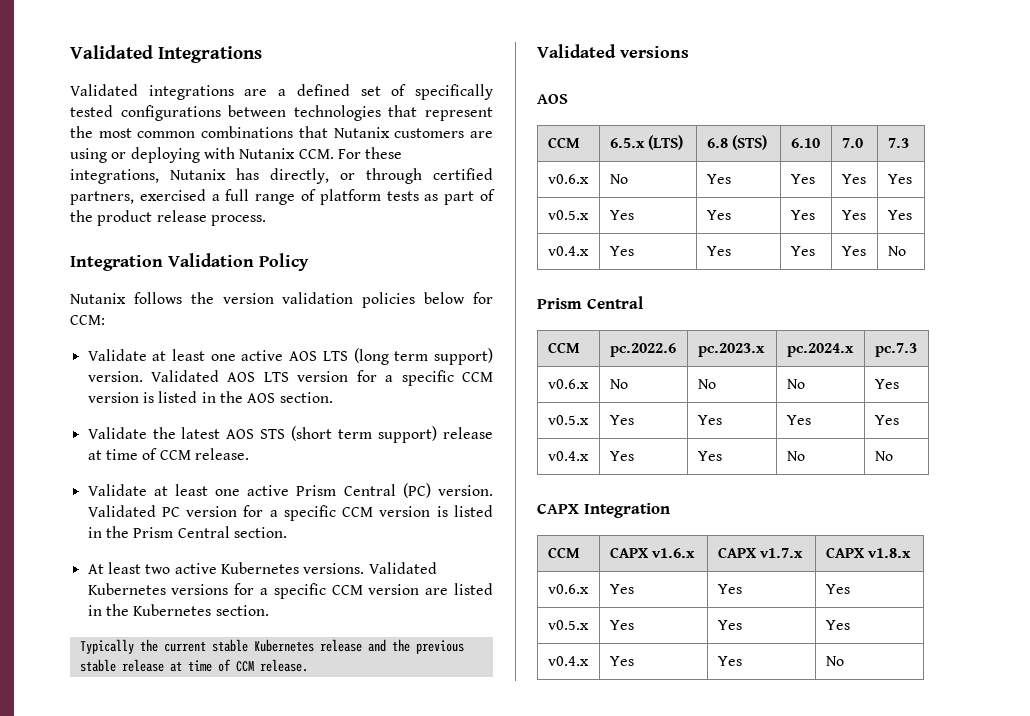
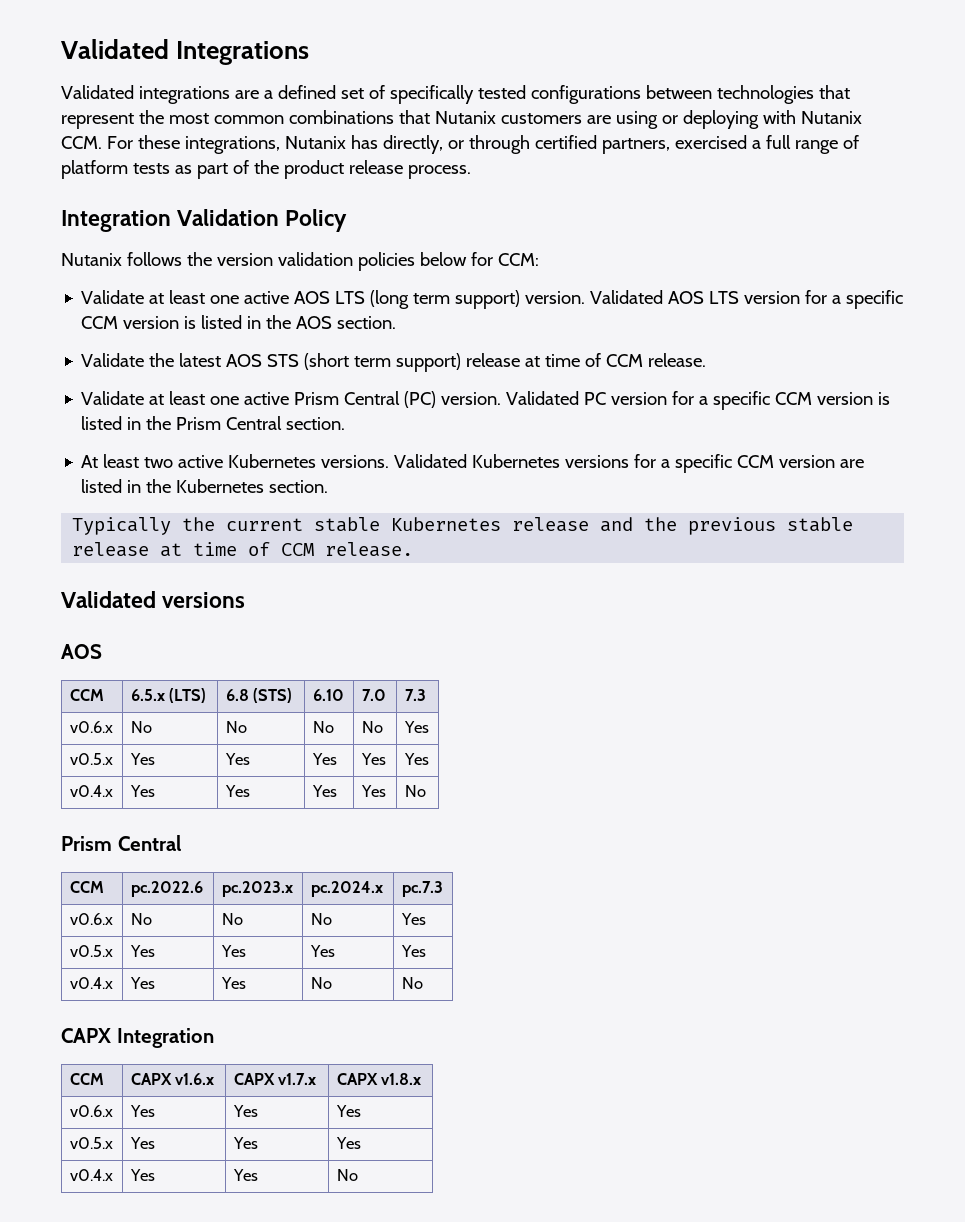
[706,174,731,184] [790,174,815,184] [841,174,866,184] Yes | Yes | Yes -> [225,721,247,733] [312,721,334,733] [361,721,383,733] No | No | No

